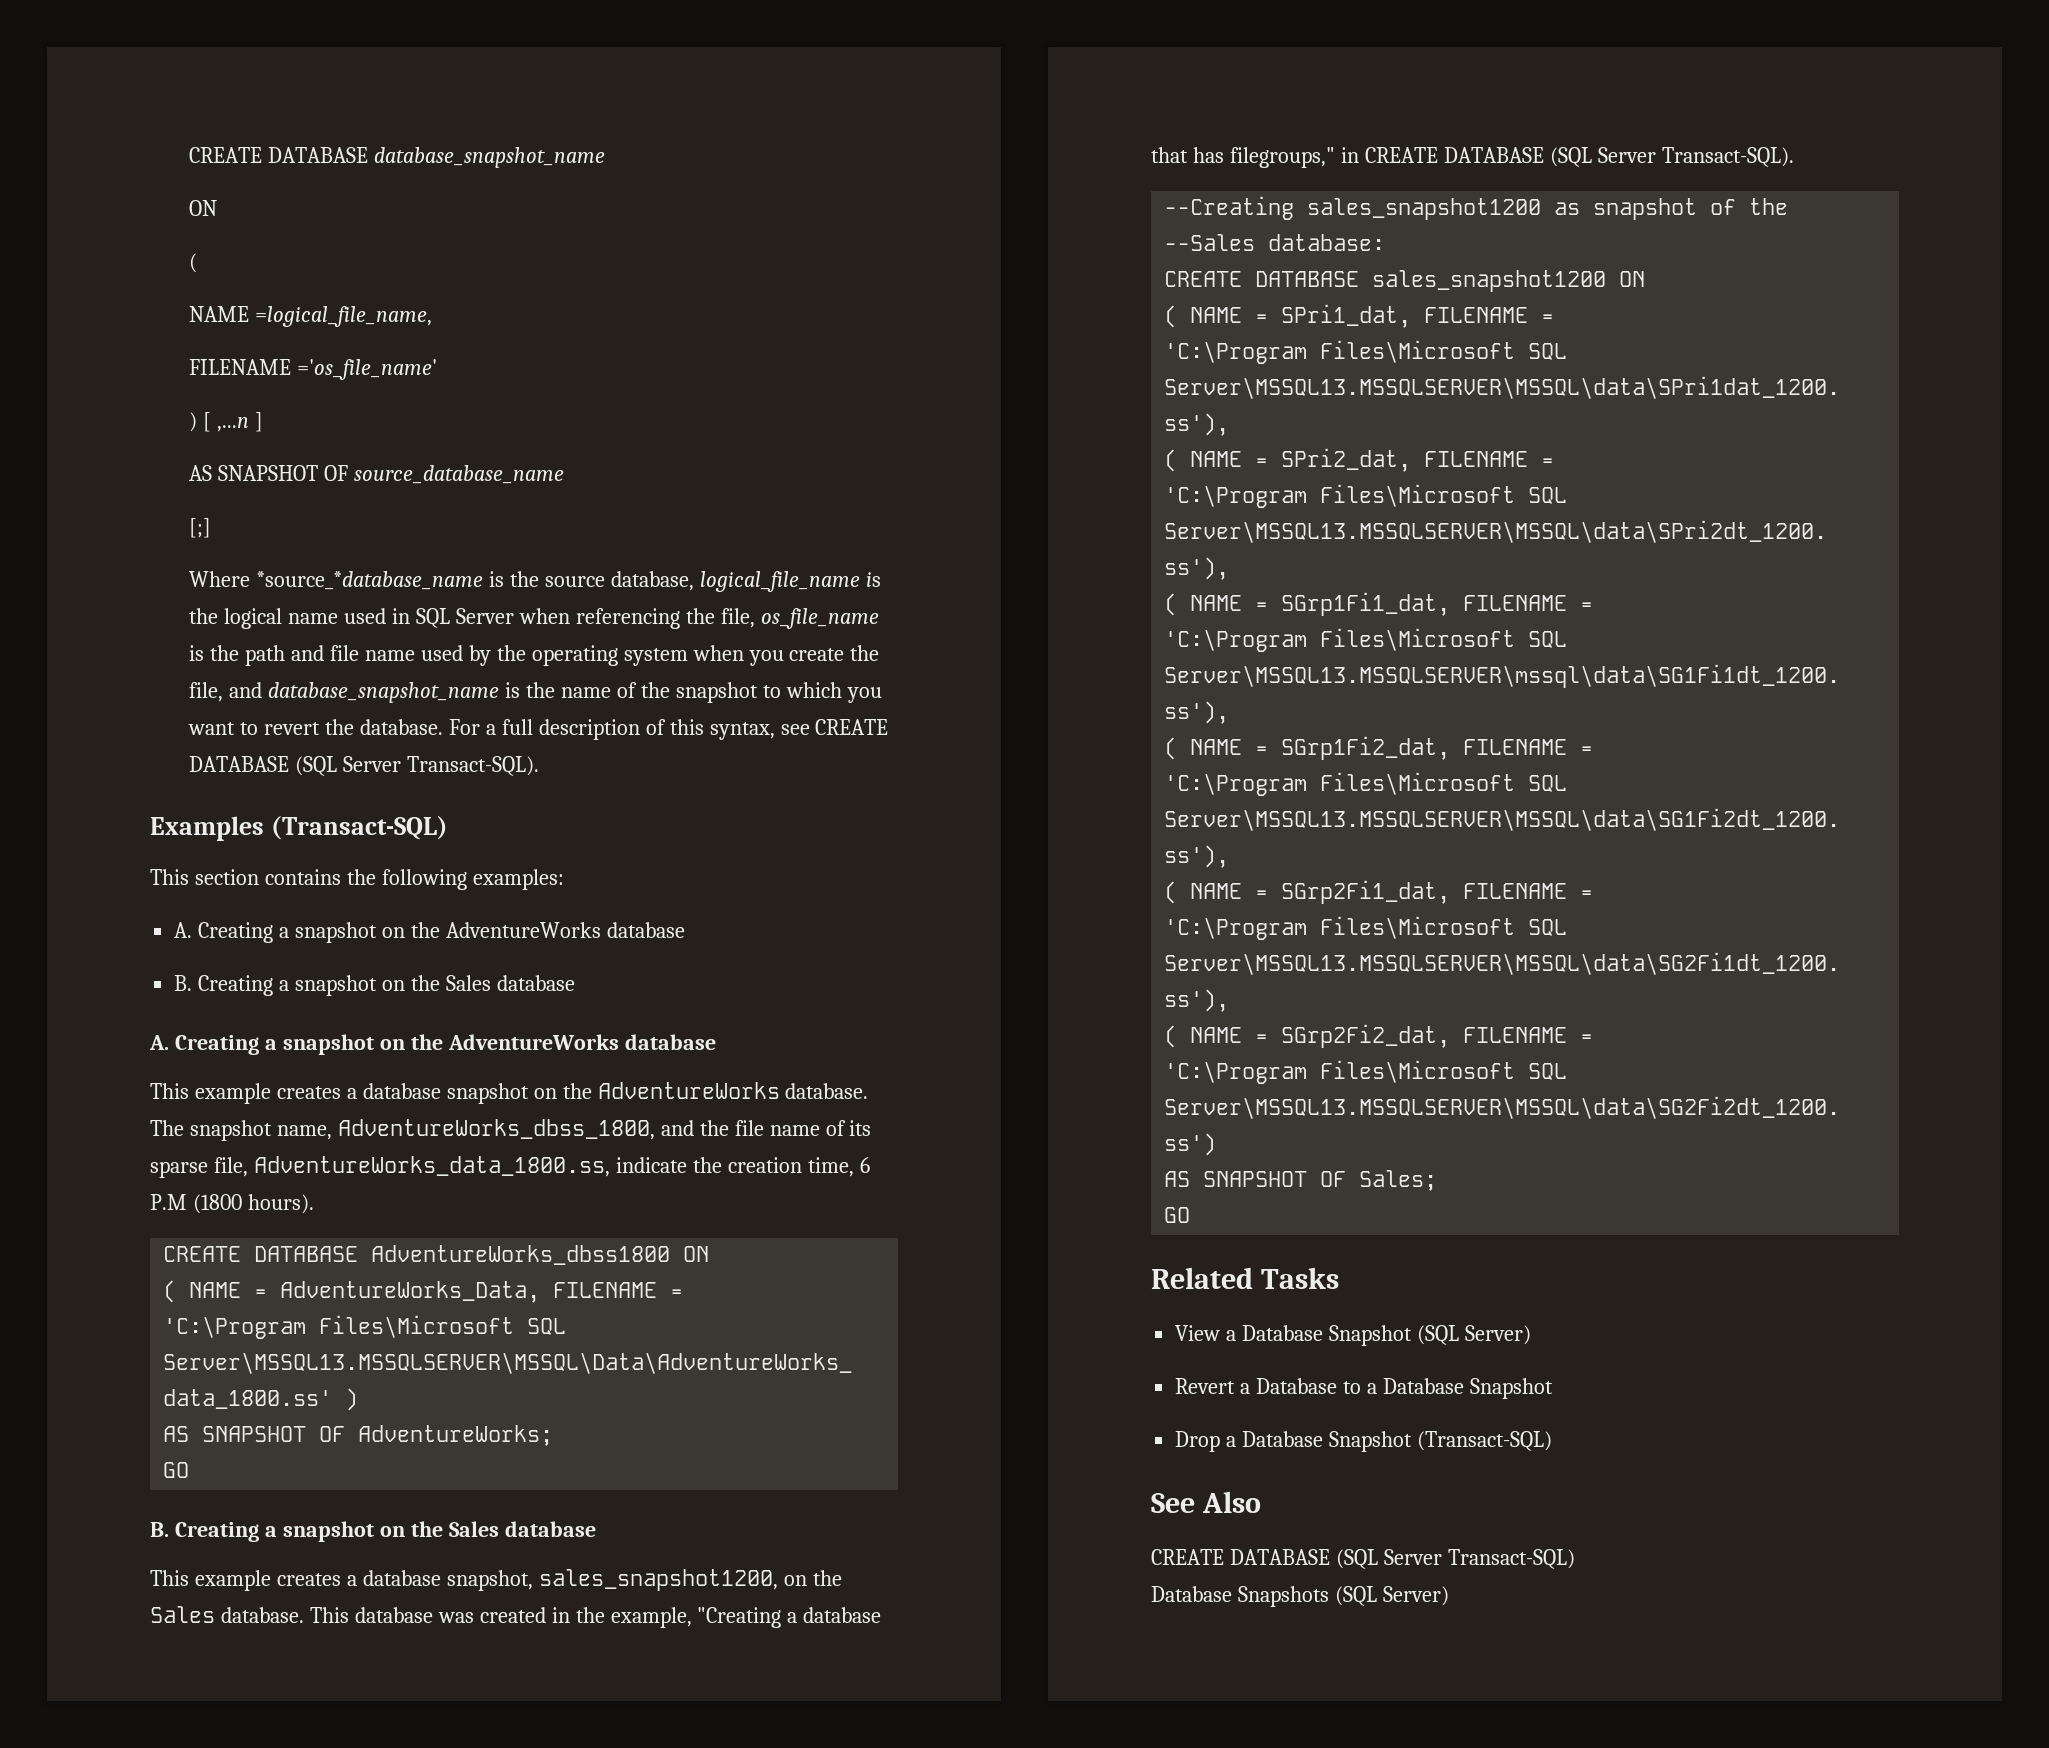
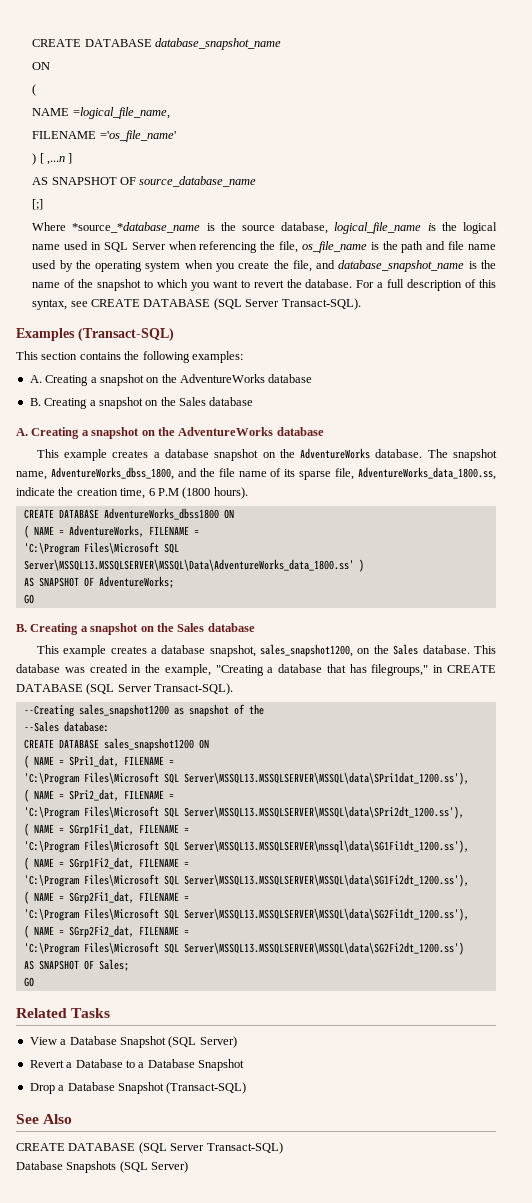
[280,1281,541,1303] AdventureWorks_Data, -> [68,525,144,537] AdventureWorks,

